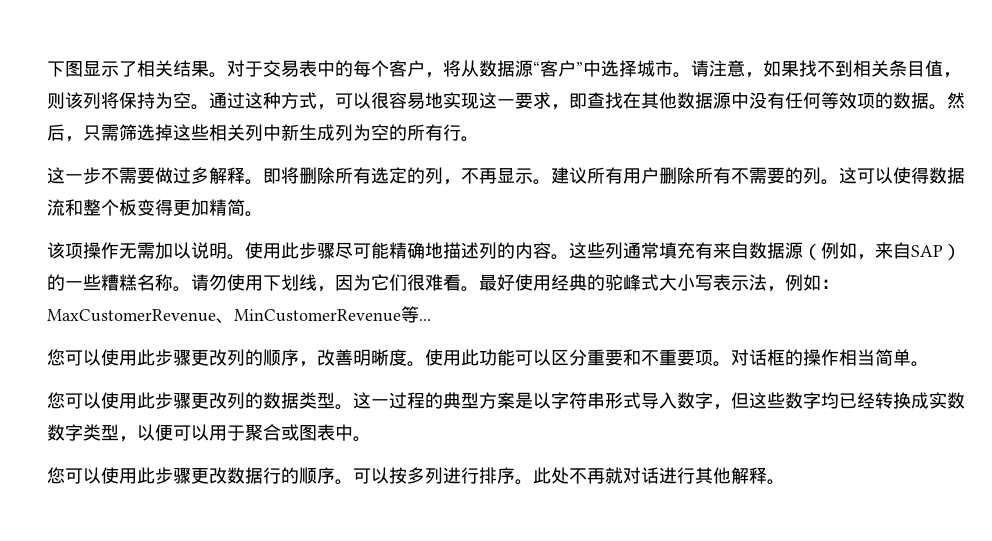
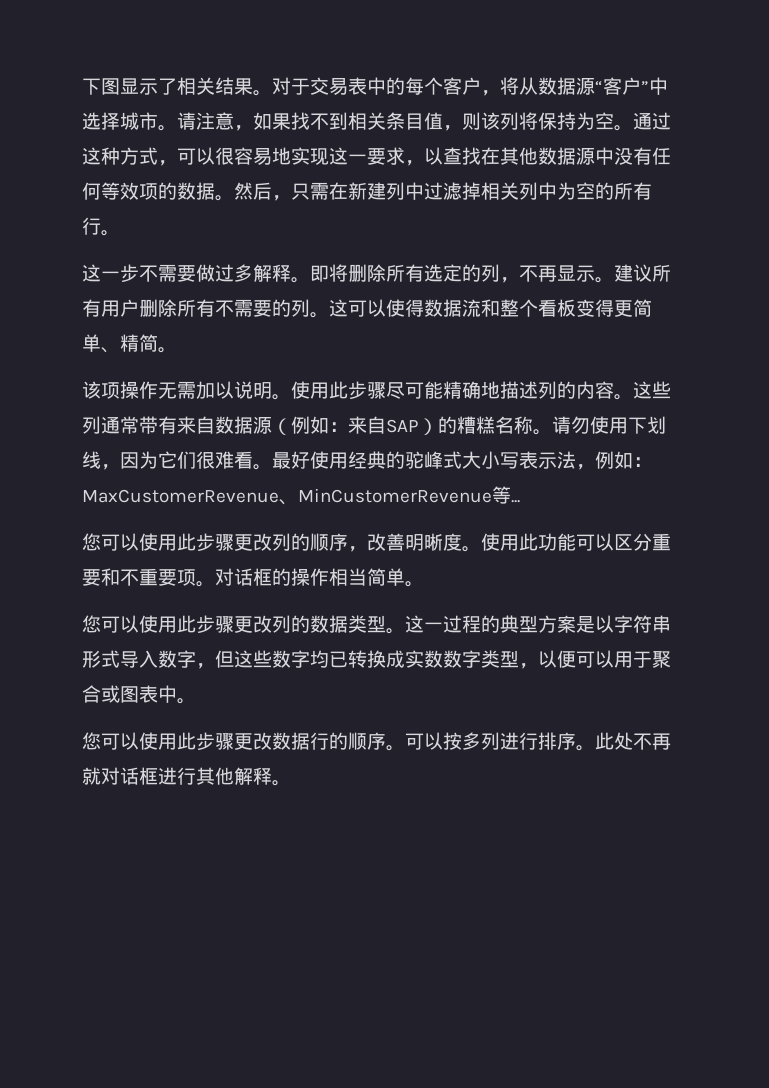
[569,93,587,109] 即 -> [424,147,443,165] 以
[119,124,353,141] 筛选掉这些相关列中新生成列 -> [329,182,557,200] 在新建列中过滤掉相关列中
(119, 207) none -> [538,299,557,317] 看
[191,199,209,216] 加 -> [633,299,652,317] [82,334,120,353] 简单、
[659,242,695,259] 填充 -> [139,416,158,434] 带
[857,254,875,260] ， -> [329,422,348,432] ：
[65,274,101,291] 一些 -> (457, 425) none
[857,392,875,409] 经 -> (348, 659) none
(659, 475) none -> [139,767,158,785] 框

